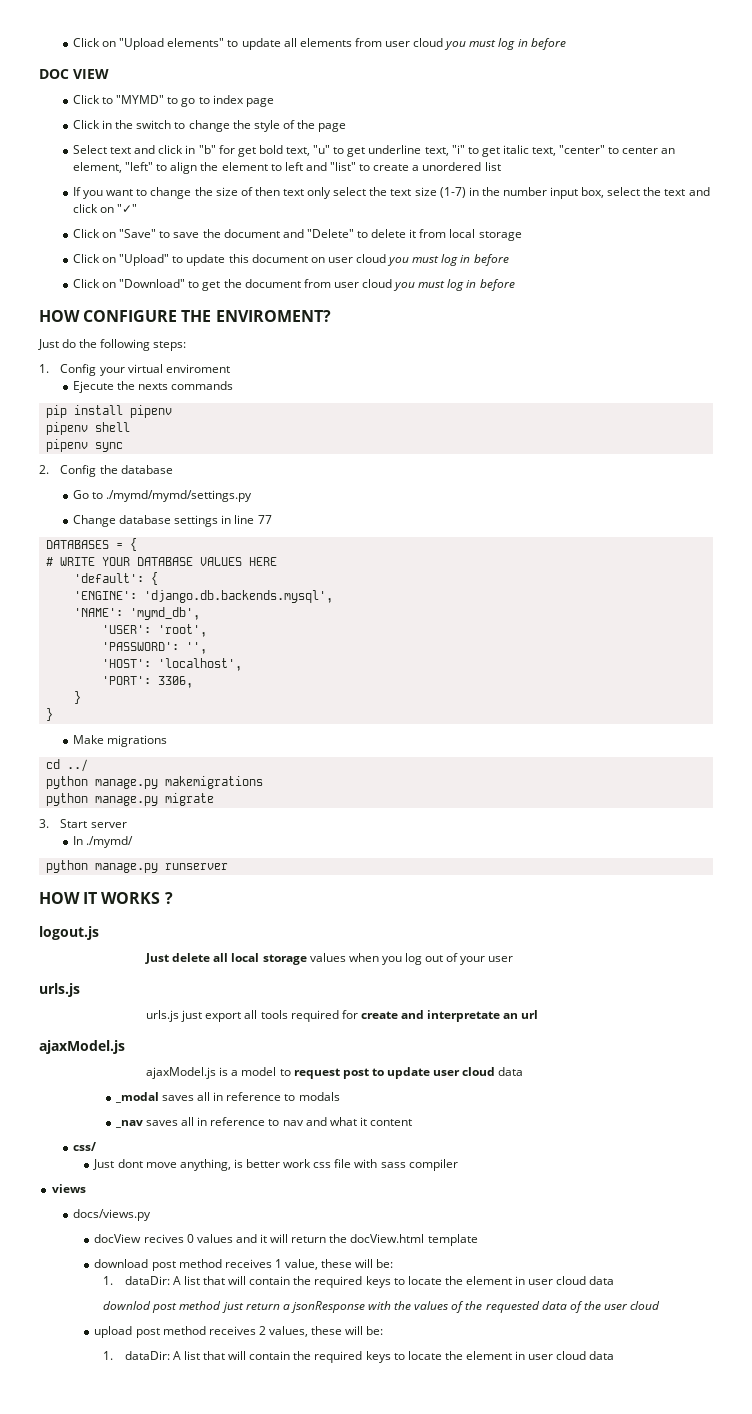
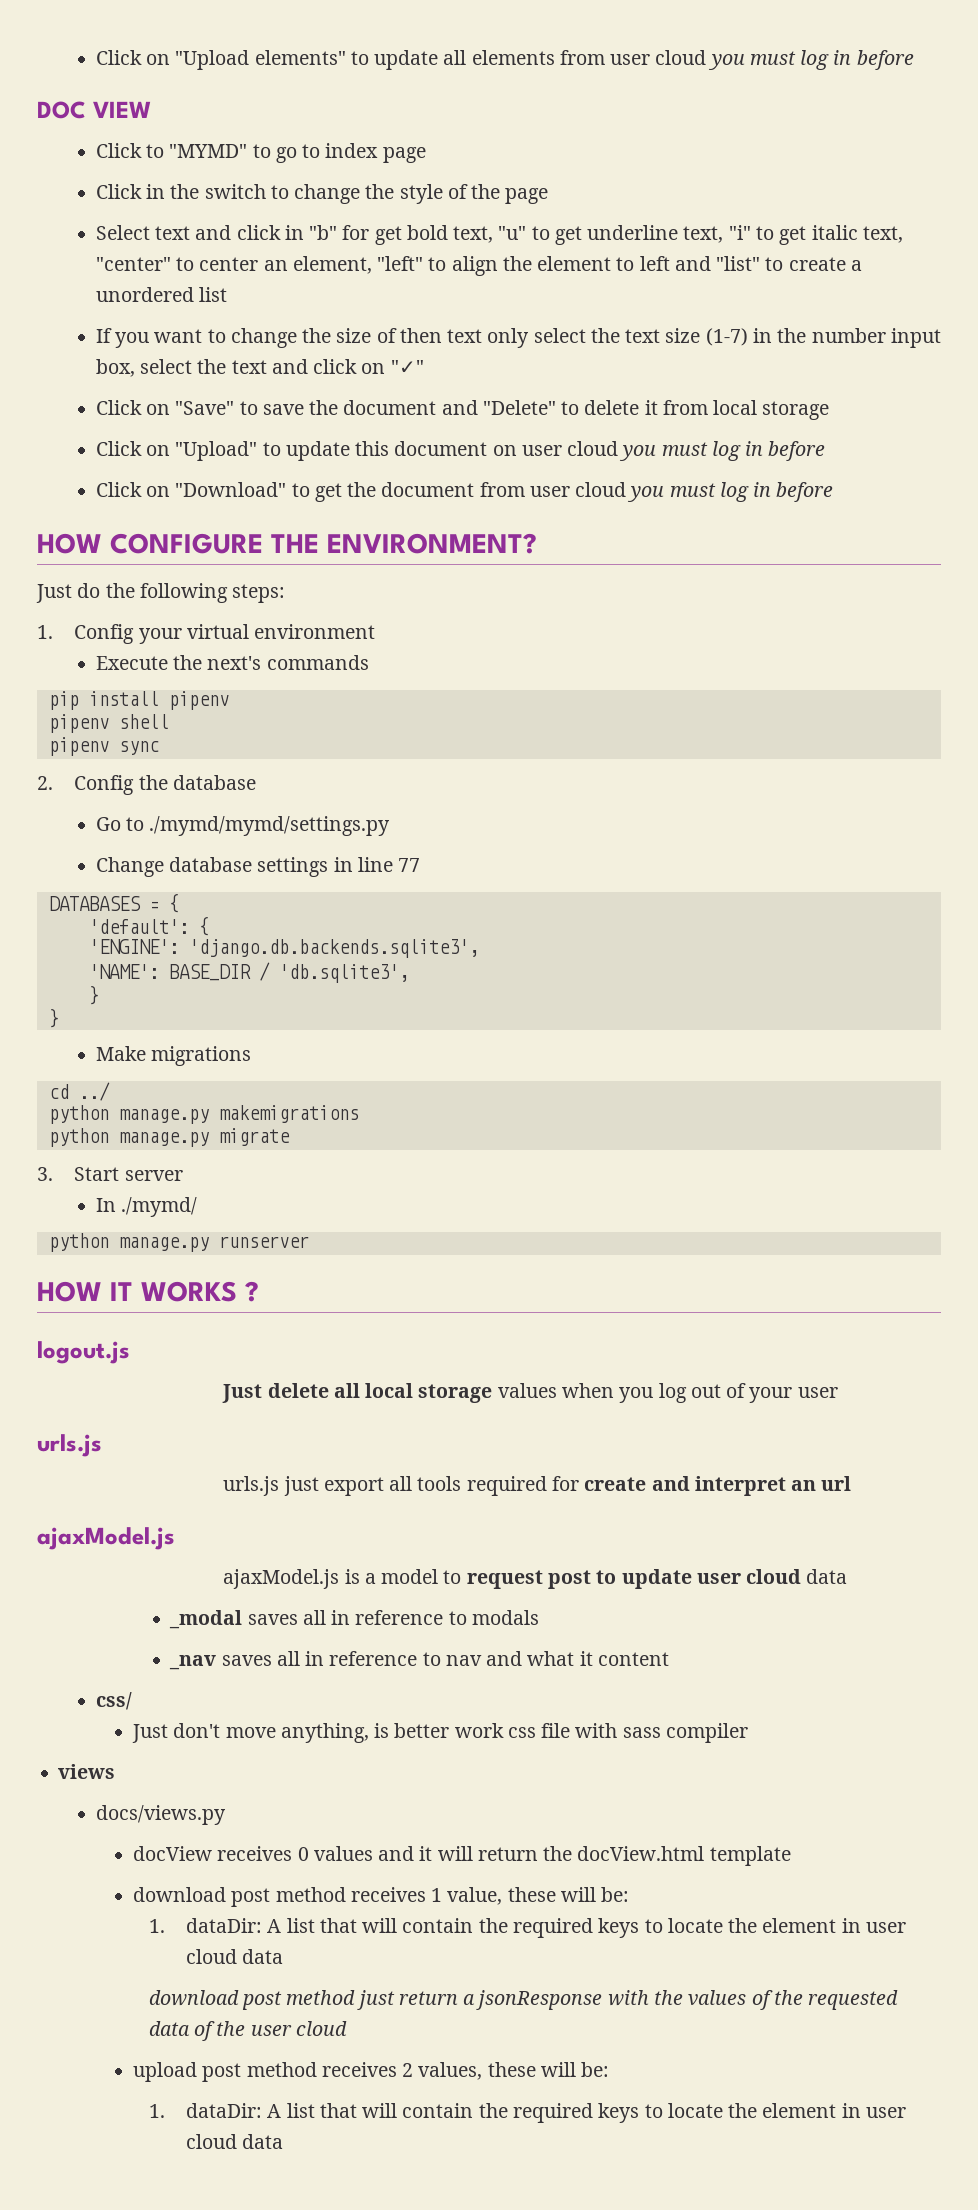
[215,310,331,322] ENVIROMENT? -> [327,533,537,554] ENVIRONMENT?
[165,364,230,373] [73,381,169,393] enviroment // Ejecute the nexts -> [254,624,376,639] [95,655,262,670] environment // Execute the next's
[45,557,277,566] // # WRITE YOUR DATABASE VALUES HERE -> (179, 903) none
[143,590,333,603] 'django.db.backends.mysql', -> [188,939,479,958] 'django.db.backends.sqlite3',
[129,607,200,620] [101,624,207,637] [101,642,207,654] [101,658,242,671] [101,676,193,688] 'mymd_db', // 'USER': 'root', // 'PASSWORD': '', // 'HOST': 'localhost', // 'PORT': 3306, -> [168,962,409,983] BASE_DIR / 'db.sqlite3',
[427,1010,501,1022] interpretate -> [694,1476,786,1496] interpret
[117,1159,143,1168] dont -> [173,1723,221,1738] don't
[143,1234,184,1243] recives -> [217,1846,293,1861] receives
[103,1301,152,1310] downlod -> [148,1990,239,2006] download

